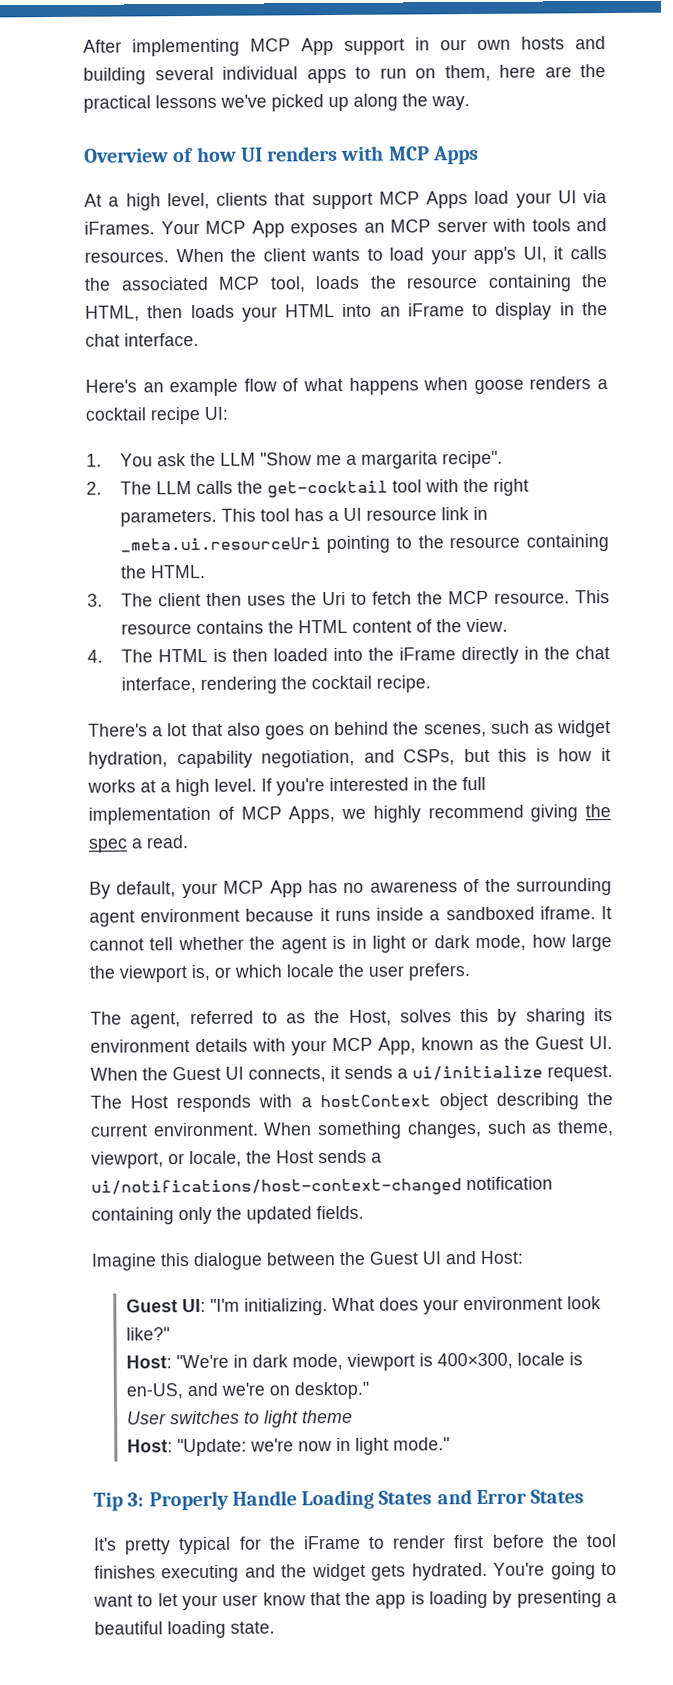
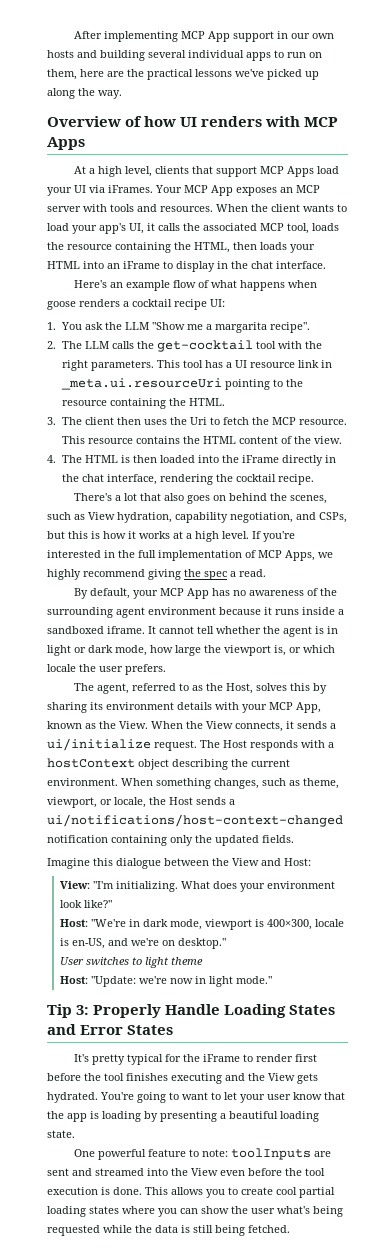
[557,720,611,738] widget -> [88,512,115,520] View
[535,1036,613,1050] [90,1066,244,1081] Guest UI. When the Guest UI -> [119,721,233,729] View. When the View
[369,1251,442,1265] Guest UI -> [232,858,259,866] View
[125,1298,206,1313] Guest UI: -> [59,881,90,889] View:
[311,1563,366,1582] widget -> [268,1073,295,1081] View
(275, 1627) none -> [74,1148,332,1160] [47,1168,325,1176] [47,1187,335,1198] [47,1206,343,1217] [47,1225,290,1236] // One powerful feature to note: toolInputs are sent and streamed into the View even before the tool execution is done. This allows you to create cool partial loading states where you can show the user what's being requested while the data is still being fetched.

